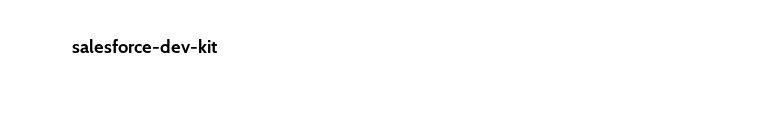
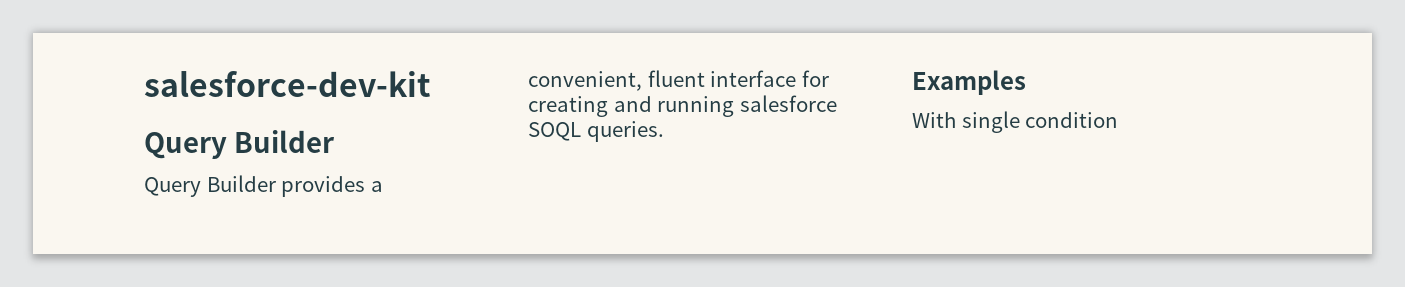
(217, 46) none -> [144,130,336,159] [144,175,383,197] [528,70,829,91] [528,95,837,117] [528,121,664,142] [912,70,1026,95] [912,111,1119,133] // Query Builder // Query Builder provides a convenient, fluent interface for creating and running salesforce SOQL queries. // Examples // With single condition

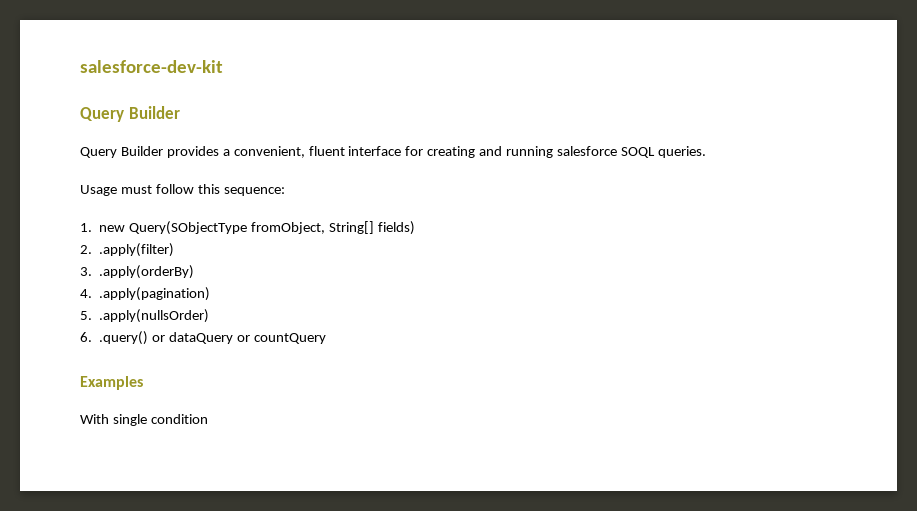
(664, 131) none -> [80,184,285,196] [80,221,415,235] [80,243,175,257] [80,265,195,279] [80,287,211,301] [80,309,210,323] [80,331,326,345] // Usage must follow this sequence: // 1. new Query(SObjectType fromObject, String[] fields) // 2. .apply(filter) // 3. .apply(orderBy) // 4. .apply(pagination) // 5. .apply(nullsOrder) // 6. .query() or dataQuery or countQuery

